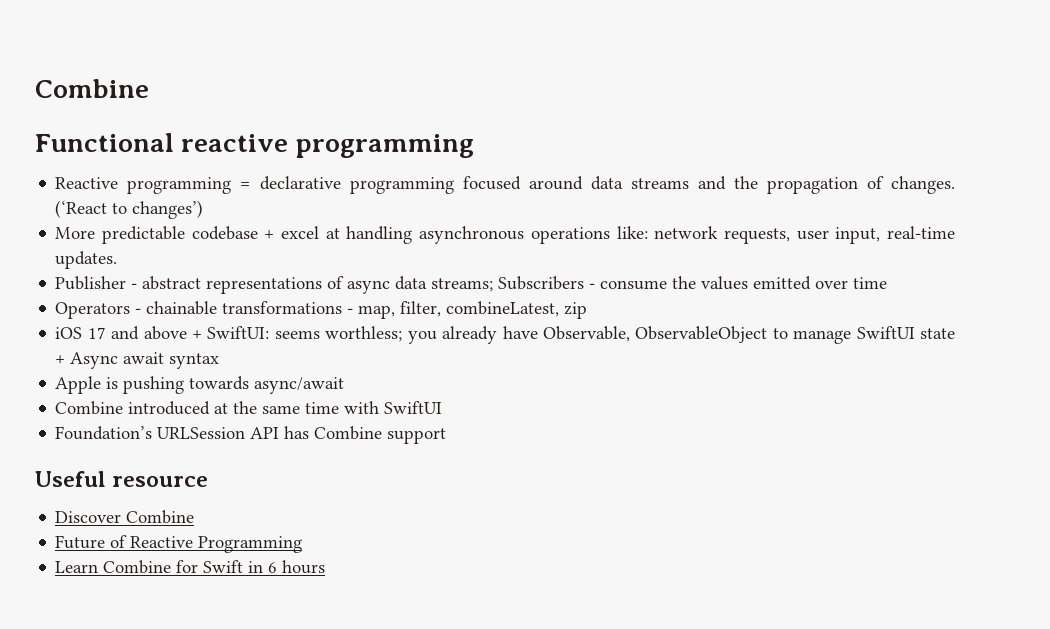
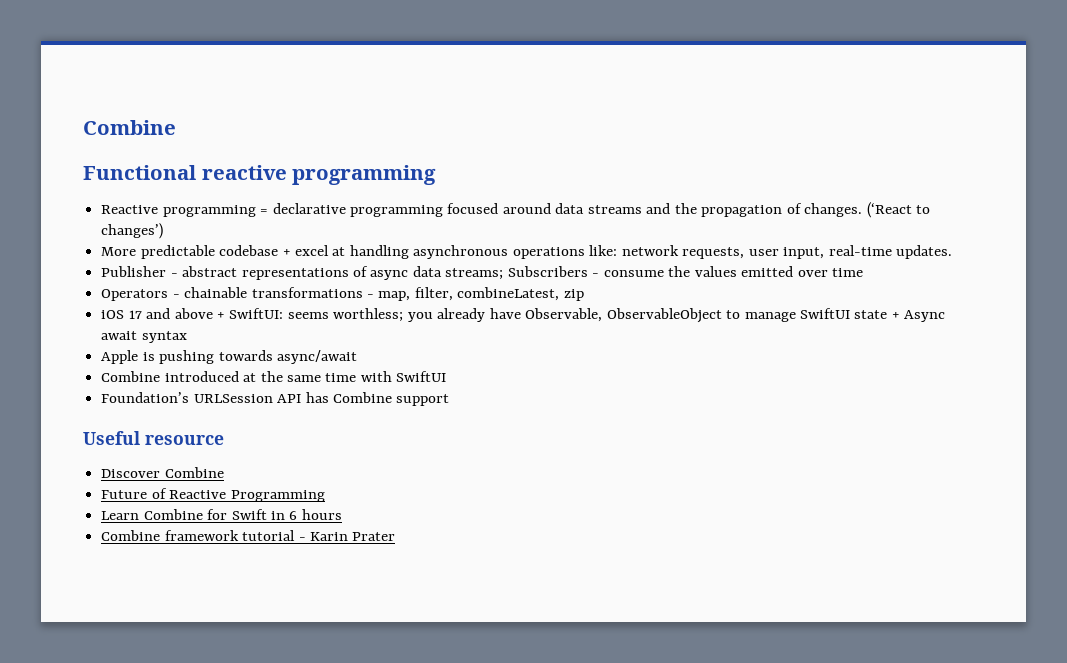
(326, 567) none -> [101,530,396,541] // Combine framework tutorial - Karin Prater

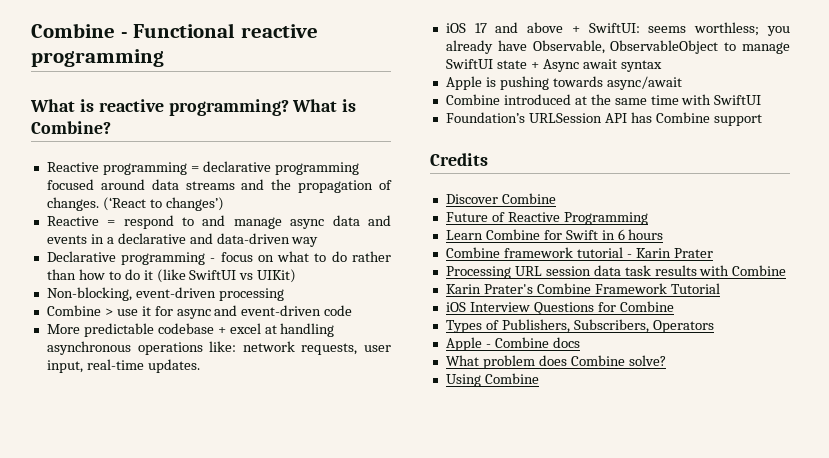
[83,120,176,135] Combine // -> [31,23,128,38] Combine -
(437, 175) none -> [30,99,357,116] [31,121,111,134] // What is reactive programming? What is Combine?
(164, 231) none -> [46,215,392,229] [46,233,319,247] [46,251,392,265] [46,269,297,283] [46,287,284,301] [46,305,353,319] // Reactive = respond to and manage async data and events in a declarative and data-driven way // Declarative programming - focus on what to do rather than how to do it (like SwiftUI vs UIKit) // Non-blocking, event-driven processing // Combine > use it for async and event-driven code
[101,266,863,280] [101,287,584,301] // Publisher - abstract representations of async data streams; Subscribers - consume the values emitted over time // Operators - chainable transformations - map, filter, combineLatest, zip -> (200, 366) none
[83,431,224,445] Useful resource -> [430,153,488,166] Credits
(396, 536) none -> [445,265,787,279] [445,283,720,294] [445,301,674,315] [445,319,714,333] [445,337,580,351] [445,355,666,369] [445,373,539,387] // Processing URL session data task results with Combine // Karin Prater's Combine Framework Tutorial // iOS Interview Questions for Combine // Types of Publishers, Subscribers, Operators // Apple - Combine docs // What problem does Combine solve? // Using Combine

